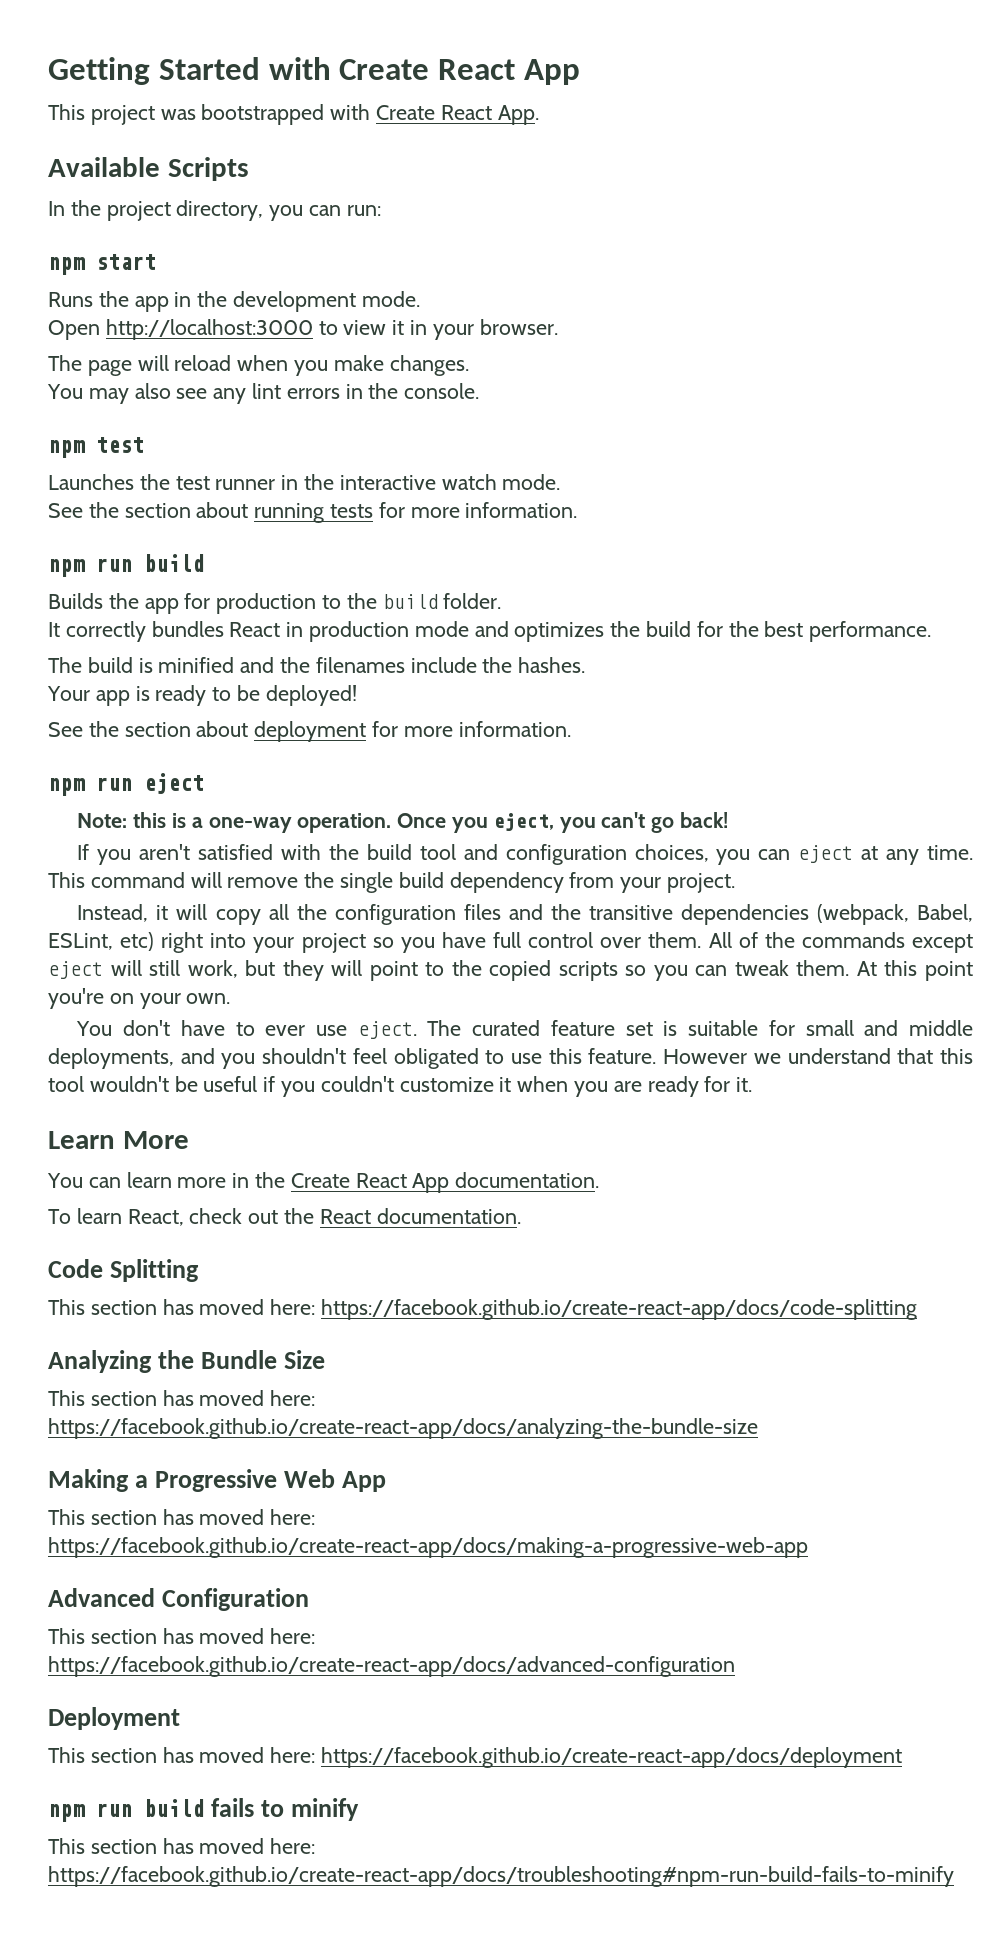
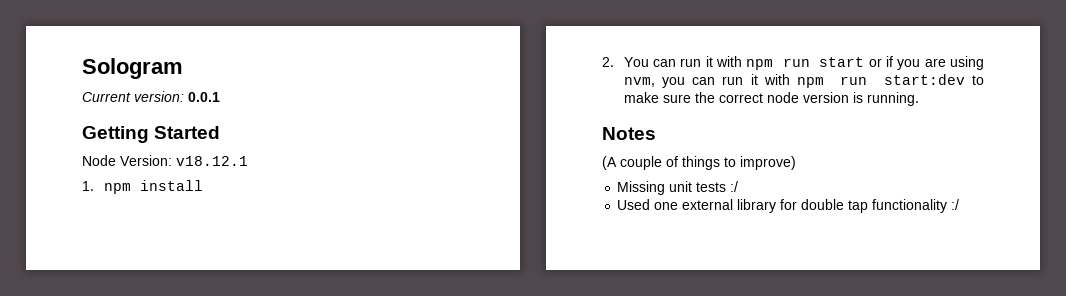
[48,57,580,85] [48,104,539,125] [48,157,249,181] [48,200,381,221] [48,254,156,275] [48,291,420,312] [48,319,558,340] [48,355,469,376] [47,383,480,404] [48,437,144,458] [48,474,561,490] [48,502,578,523] [48,554,204,577] [48,593,502,614] [48,621,932,642] [48,657,586,673] [47,685,357,706] [48,721,571,742] [48,773,204,796] [77,812,729,833] [77,844,974,865] [48,872,736,893] [77,904,974,925] [48,932,974,953] [48,960,974,981] [48,988,231,1009] [76,1020,974,1039] [48,1048,973,1069] [48,1076,753,1097] [48,1131,189,1149] [47,1172,600,1193] [48,1208,521,1226] [48,1259,200,1282] [48,1299,918,1320] [48,1350,326,1373] [48,1390,316,1406] [48,1418,758,1439] [48,1469,387,1492] [48,1509,316,1525] [48,1537,808,1558] [48,1588,310,1611] [48,1628,316,1644] [48,1656,735,1677] [48,1707,180,1730] [48,1747,903,1768] [48,1798,360,1822] [48,1838,316,1854] [48,1866,954,1887] Getting Started with Create React App // This project was bootstrapped with Create React App. // Available Scripts // In the project directory, you can run: // npm start // Runs the app in the development mode. // Open http://localhost:3000 to view it in your browser. // The page will reload when you make changes. // You may also see any lint errors in the console. // npm test // Launches the test runner in the interactive watch mode. // See the section about running tests for more information. // npm run build // Builds the app for production to the build folder. // It correctly bundles React in production mode and optimizes the build for the best performance. // The build is minified and the filenames include the hashes. // Your app is ready to be deployed! // See the section about deployment for more information. // npm run eject // Note: this is a one-way operation. Once you eject, you can't go back! // If you aren't satisfied with the build tool and configuration choices, you can eject at any time. This command will remove the single build dependency from your project. // Instead, it will copy all the configuration files and the transitive dependencies (webpack, Babel, ESLint, etc) right into your project so you have full control over them. All of the commands except eject will still work, but they will point to the copied scripts so you can tweak them. At this point you're on your own. // You don't have to ever use eject. The curated feature set is suitable for small and middle deployments, and you shouldn't feel obligated to use this feature. However we understand that this tool wouldn't be useful if you couldn't customize it when you are ready for it. // Learn More // You can learn more in the Create React App documentation. // To learn React, check out the React documentation. // Code Splitting // This section has moved here: https://facebook.github.io/create-react-app/docs/code-splitting // Analyzing the Bundle Size // This section has moved here: https://facebook.github.io/create-react-app/docs/analyzing-the-bundle-size // Making a Progressive Web App // This section has moved here: https://facebook.github.io/create-react-app/docs/making-a-progressive-web-app // Advanced Configuration // This section has moved here: https://facebook.github.io/create-react-app/docs/advanced-configuration // Deployment // This section has moved here: https://facebook.github.io/create-react-app/docs/deployment // npm run build fails to minify // This section has moved here: https://facebook.github.io/create-react-app/docs/troubleshooting#npm-run-build-fails-to-minify -> [82,58,183,79] [82,91,220,102] [82,126,221,143] [82,155,248,166] [82,180,203,194] [602,56,985,70] [623,74,984,88] [623,92,919,106] [602,127,656,140] [602,156,796,170] [617,181,739,195] [617,199,960,213] Sologram // Current version: 0.0.1 // Getting Started // Node Version: v18.12.1 // 1. npm install // 2. You can run it with npm run start or if you are using nvm, you can run it with npm run start:dev to make sure the correct node version is running. // Notes // (A couple of things to improve) // Missing unit tests :/ // Used one external library for double tap functionality :/

